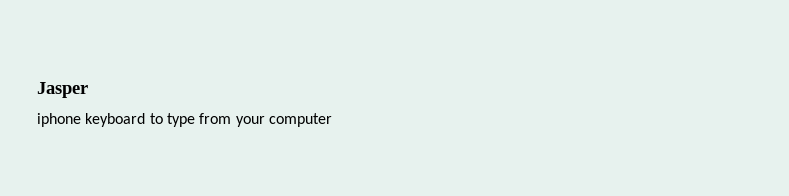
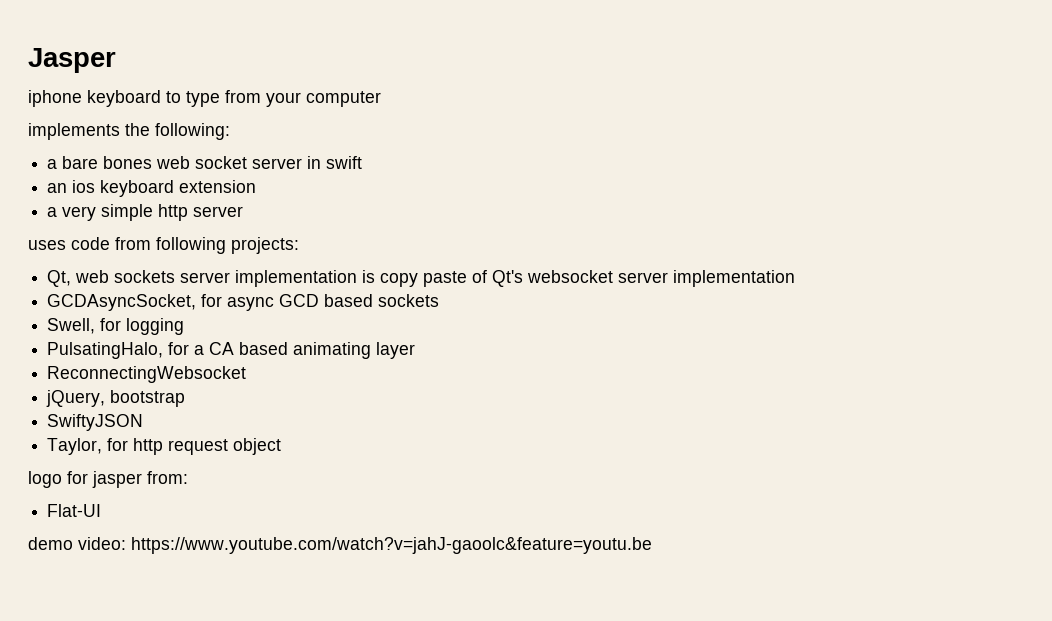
(332, 120) none -> [28,123,230,140] [47,156,363,169] [47,180,257,197] [47,204,244,221] [28,237,299,254] [47,270,796,287] [47,294,440,311] [47,318,185,335] [47,342,416,359] [47,366,247,383] [46,390,186,407] [47,414,144,431] [47,438,282,455] [28,471,188,488] [47,504,102,517] [28,537,652,554] // implements the following: // a bare bones web socket server in swift // an ios keyboard extension // a very simple http server // uses code from following projects: // Qt, web sockets server implementation is copy paste of Qt's websocket server implementation // GCDAsyncSocket, for async GCD based sockets // Swell, for logging // PulsatingHalo, for a CA based animating layer // ReconnectingWebsocket // jQuery, bootstrap // SwiftyJSON // Taylor, for http request object // logo for jasper from: // Flat-UI // demo video: https://www.youtube.com/watch?v=jahJ-gaoolc&feature=youtu.be

